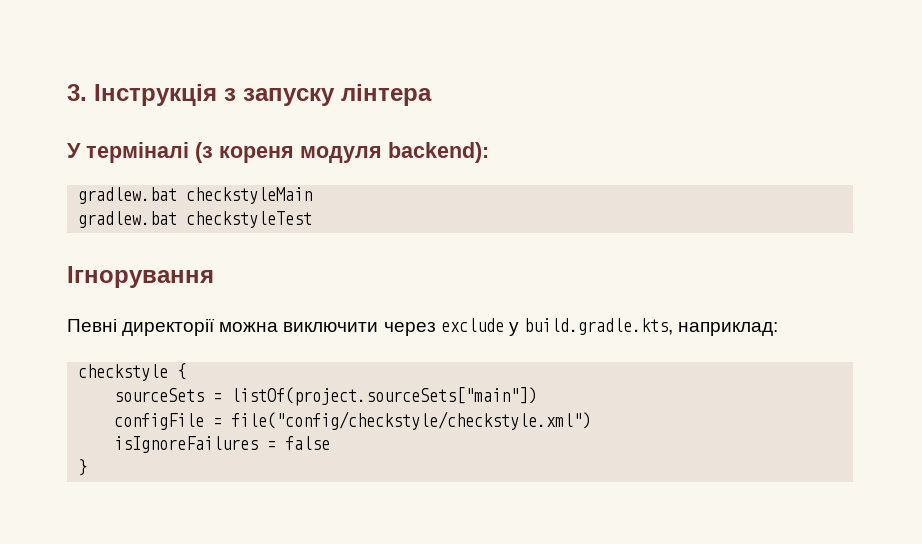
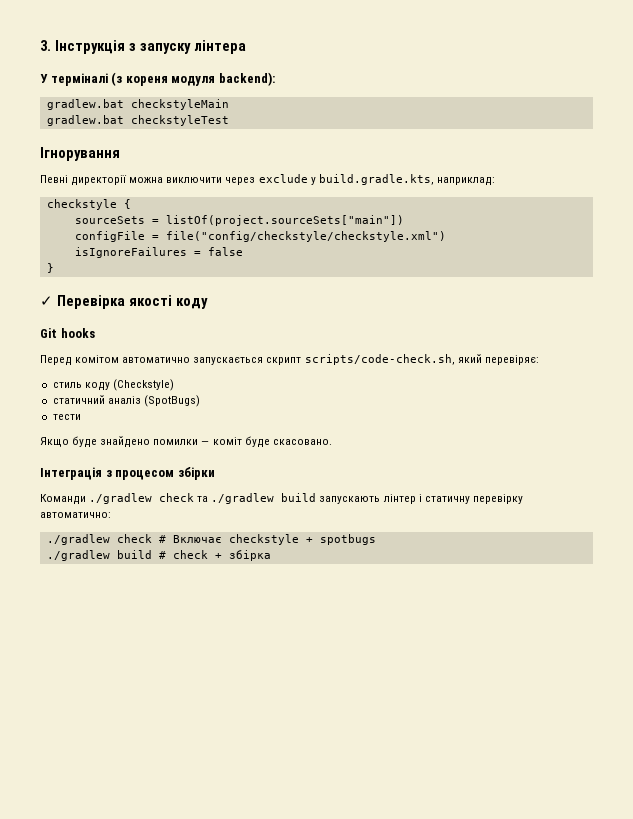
(88, 467) none -> [40,295,208,309] [40,328,95,338] [40,354,539,366] [52,379,174,391] [52,395,200,407] [52,414,81,420] [40,436,332,448] [40,467,215,480] [40,493,523,505] [40,512,111,518] [46,534,376,545] [46,550,271,561] // ✓ Перевірка якості коду // Git hooks // Перед комітом автоматично запускається скрипт scripts/code-check.sh, який перевіряє: // стиль коду (Checkstyle) // статичний аналіз (SpotBugs) // тести // Якщо буде знайдено помилки — коміт буде скасовано. // Інтеграція з процесом збірки // Команди ./gradlew check та ./gradlew build запускають лінтер і статичну перевірку автоматично: // ./gradlew check # Включає checkstyle + spotbugs // ./gradlew build # check + збірка

